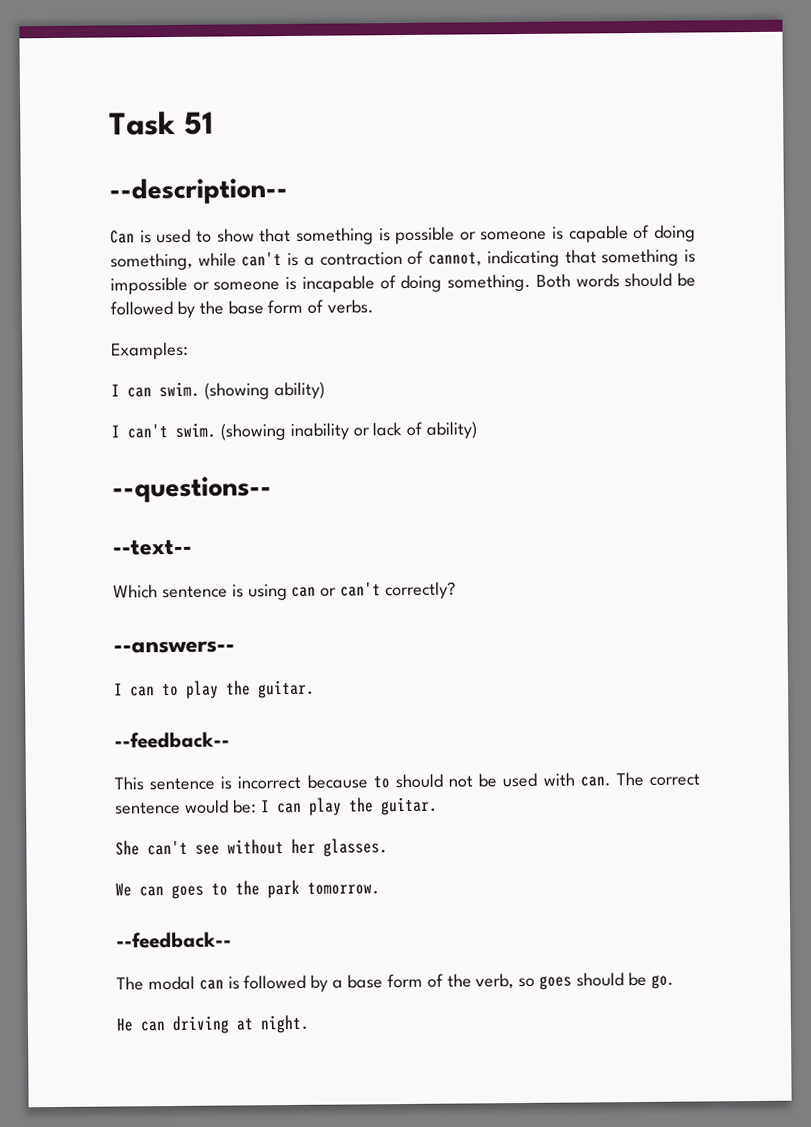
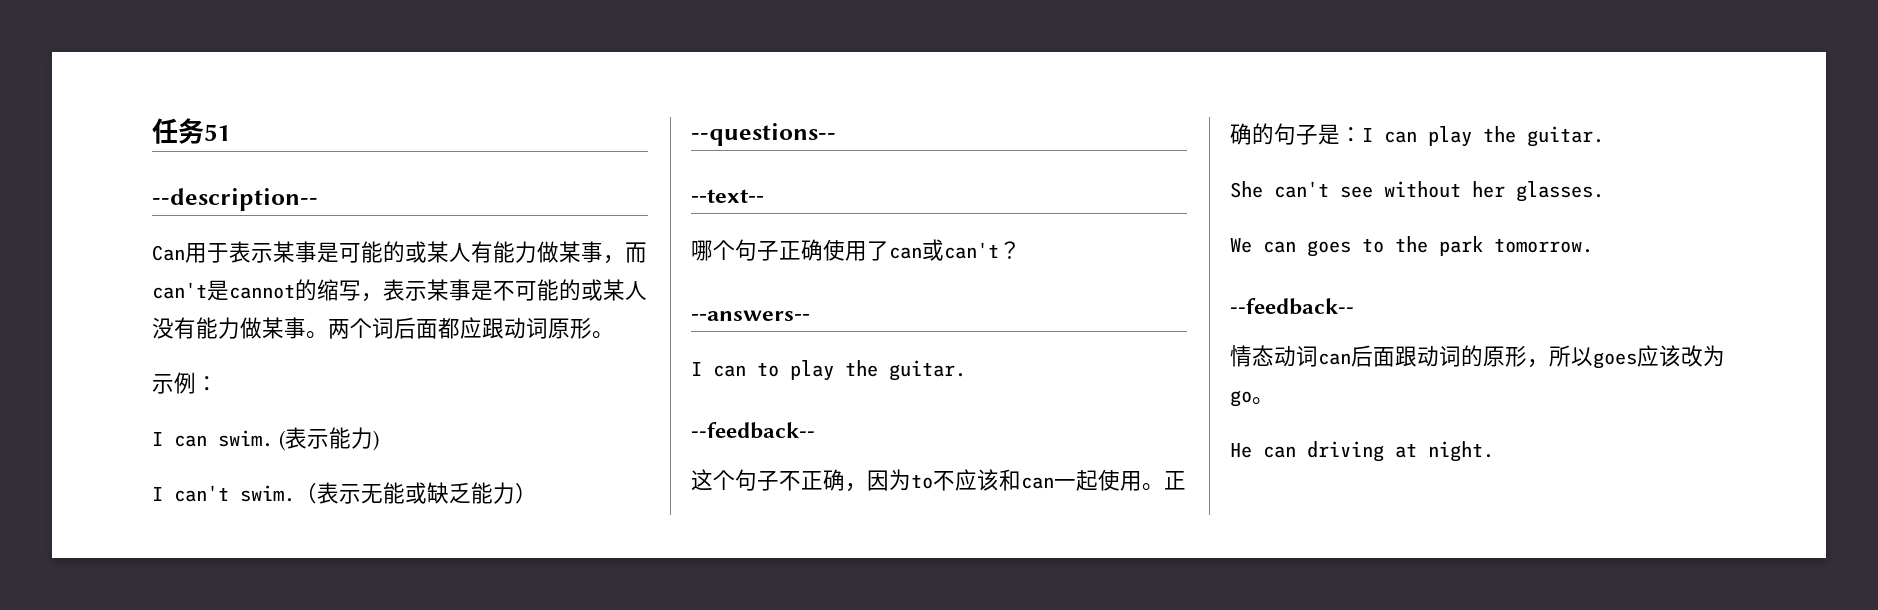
[109,110,176,136] Task -> [152,118,204,144] 任务
[139,224,697,245] [110,248,697,271] [110,272,697,295] [110,299,375,318] [111,341,189,360] is used to show that something is possible or someone is capable of doing something, while can't is a contraction of cannot, indicating that something is impossible or someone is incapable of doing something. Both words should be followed by the base form of verbs. // Examples: -> [185,241,647,264] [152,279,647,302] [152,317,614,339] [152,372,218,394] 用于表示某事是可能的或某人有能力做某事，而can't是cannot的缩写，表示某事是不可能的或某人没有能力做某事。两个词后面都应跟动词原形。 // 示例：
[203,381,325,400] (showing ability) -> [278,427,379,451] (表示能力)
[219,421,478,441] [112,476,272,503] [112,539,192,556] [113,581,457,601] (showing inability or lack of ability) // --questions-- // --text-- // Which sentence is using can or can't correctly? -> [295,482,537,504] [691,123,836,146] [691,189,764,203] [691,239,1021,261] （表示无能或缺乏能力） // --questions-- // --text-- // 哪个句子正确使用了can或can't？
[114,771,700,791] [115,799,257,815] This sentence is incorrect because to should not be used with can. The correct sentence would be: -> [691,469,1186,492] [1230,123,1362,145] 这个句子不正确，因为to不应该和can一起使用。正确的句子是：
[116,971,674,992] The modal can is followed by a base form of the verb, so goes should be go. -> [1230,345,1725,369] [1230,390,1274,407] 情态动词can后面跟动词的原形，所以goes应该改为go。

